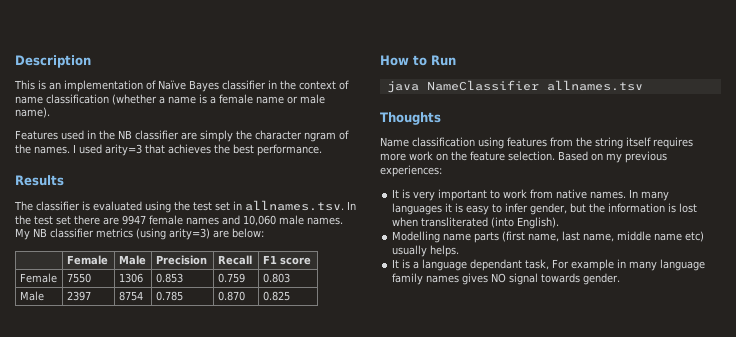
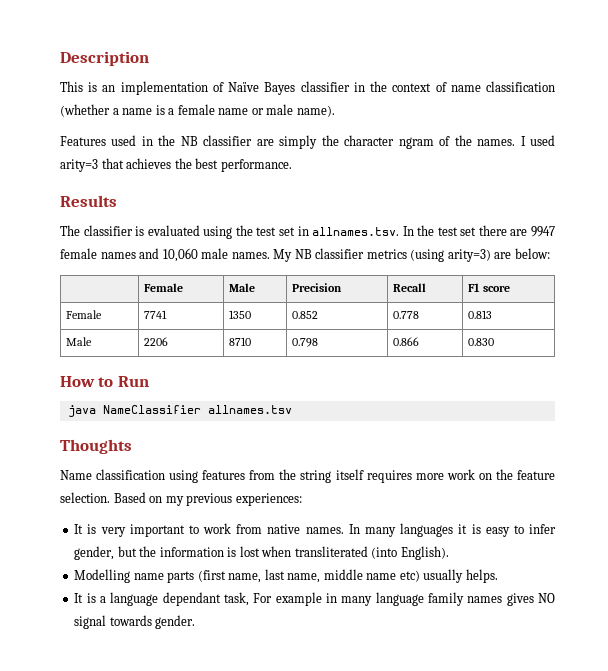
[66,273,91,283] [118,273,143,283] [155,273,183,283] [217,273,245,283] [262,273,290,283] [19,291,44,301] [66,291,91,301] [118,291,143,301] [155,291,183,301] [217,291,245,301] [262,291,290,301] 7550 | 1306 | 0.853 | 0.759 | 0.803 // Male | 2397 | 8754 | 0.785 | 0.870 | 0.825 -> [144,310,168,319] [229,310,252,319] [292,311,319,319] [393,311,420,319] [468,310,493,319] [66,337,93,346] [144,337,169,346] [229,337,252,346] [292,338,319,347] [393,337,420,346] [468,338,495,346] 7741 | 1350 | 0.852 | 0.778 | 0.813 // Male | 2206 | 8710 | 0.798 | 0.866 | 0.830

